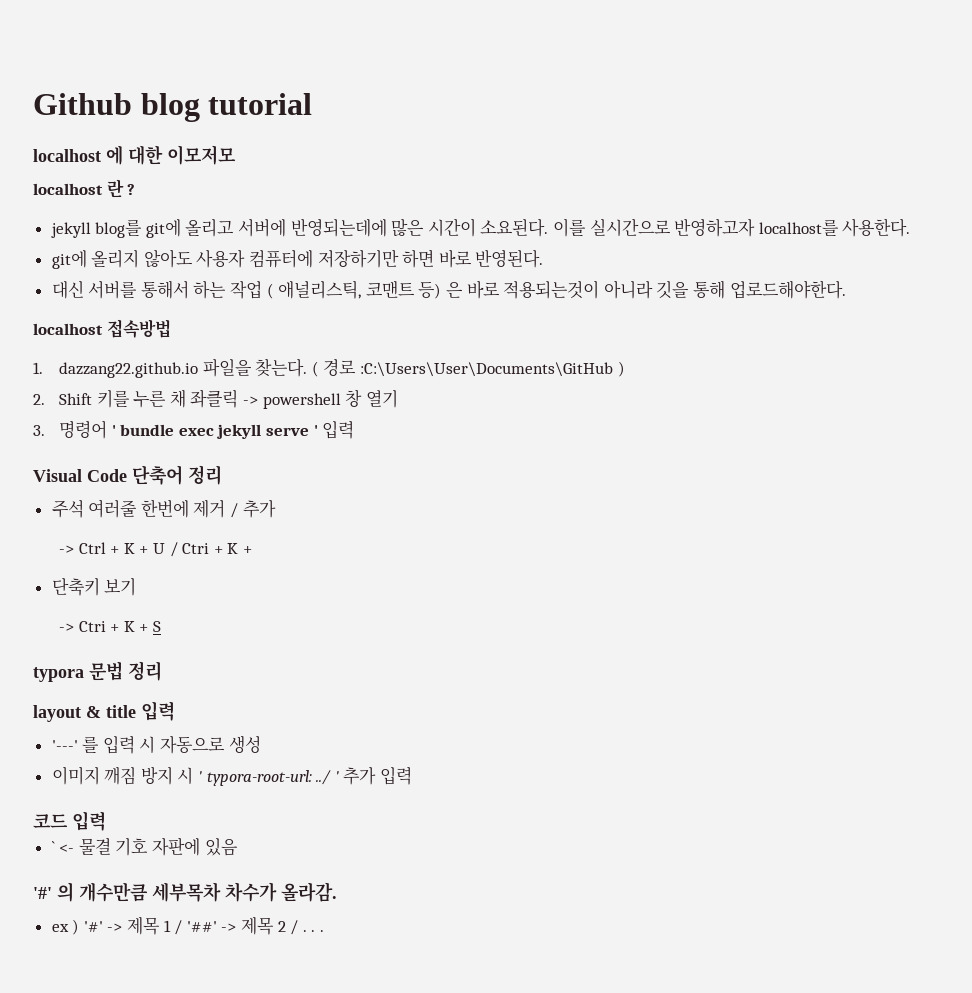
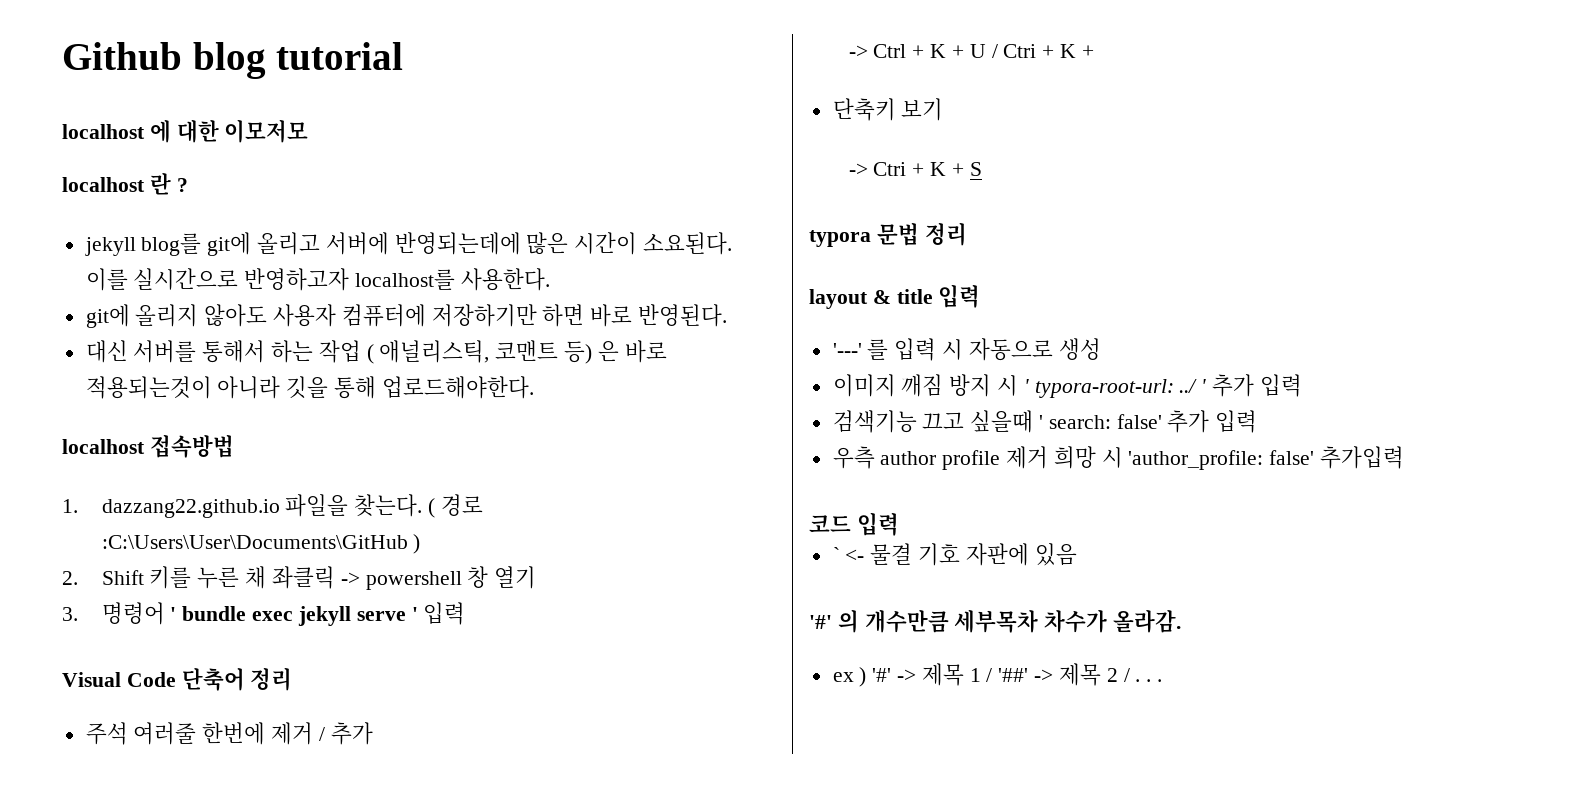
(413, 775) none -> [832,410,1258,433] [832,446,1405,470] // 검색기능 끄고 싶을때 ' search: false' 추가 입력 // 우측 author profile 제거 희망 시 'author_profile: false' 추가입력

